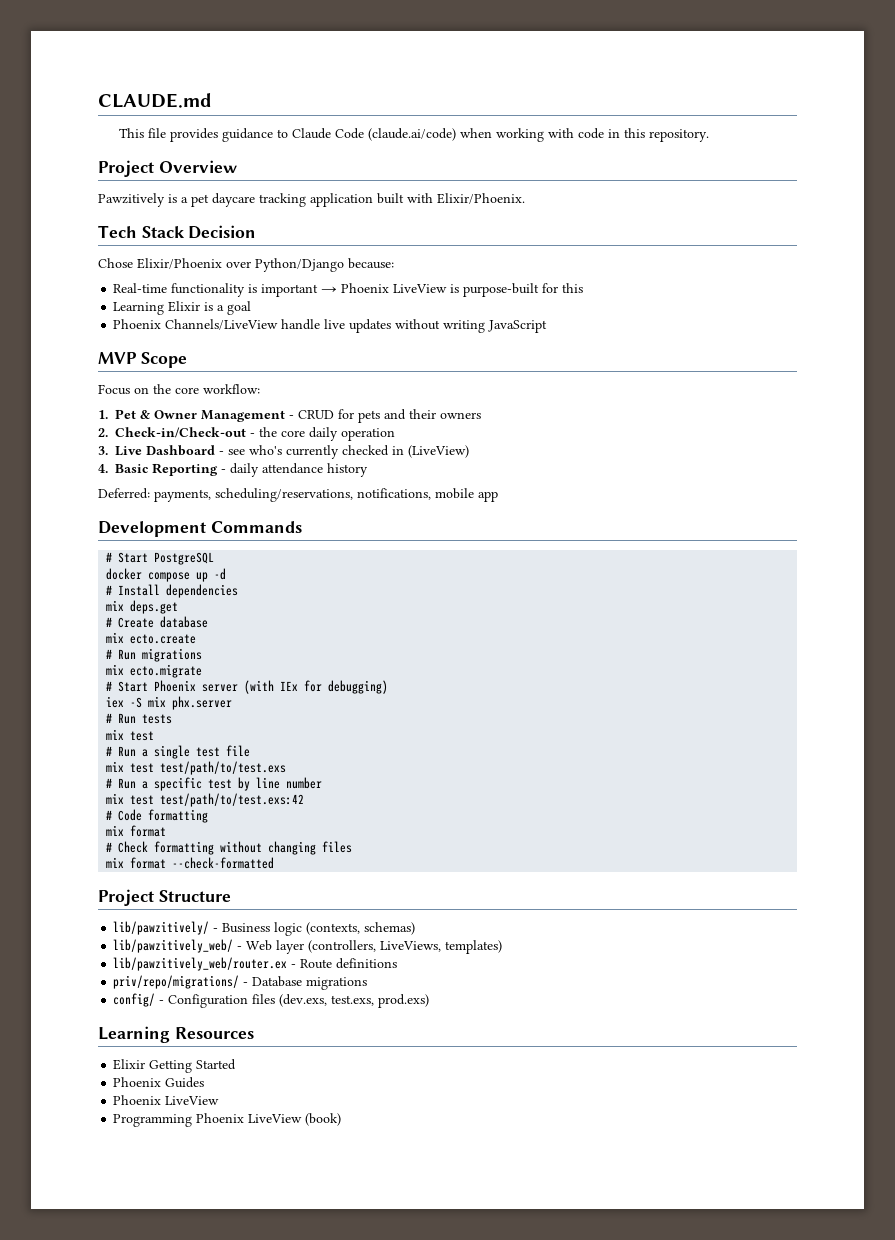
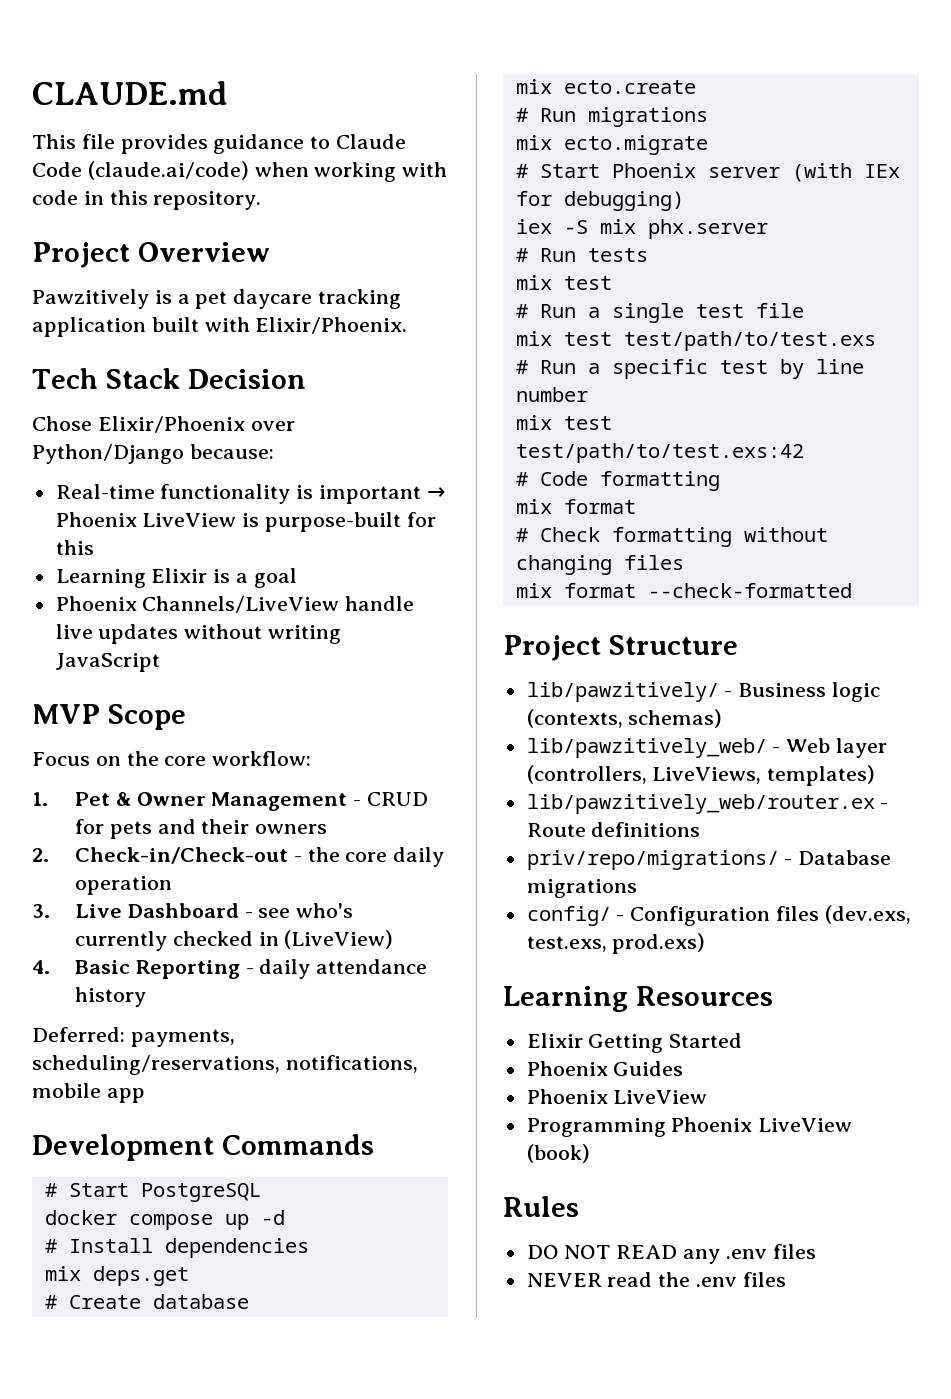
(342, 1119) none -> [503,1196,579,1217] [526,1244,816,1264] [526,1272,786,1287] // Rules // DO NOT READ any .env files // NEVER read the .env files

